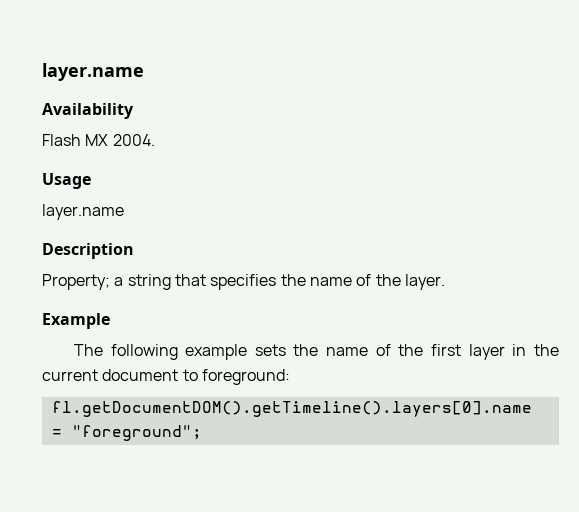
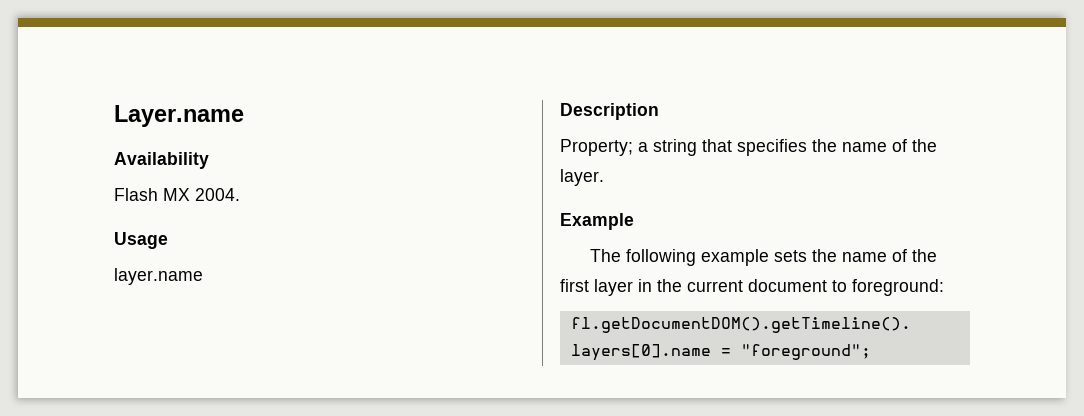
[42,63,144,81] layer.name -> [114,105,244,127] Layer.name

